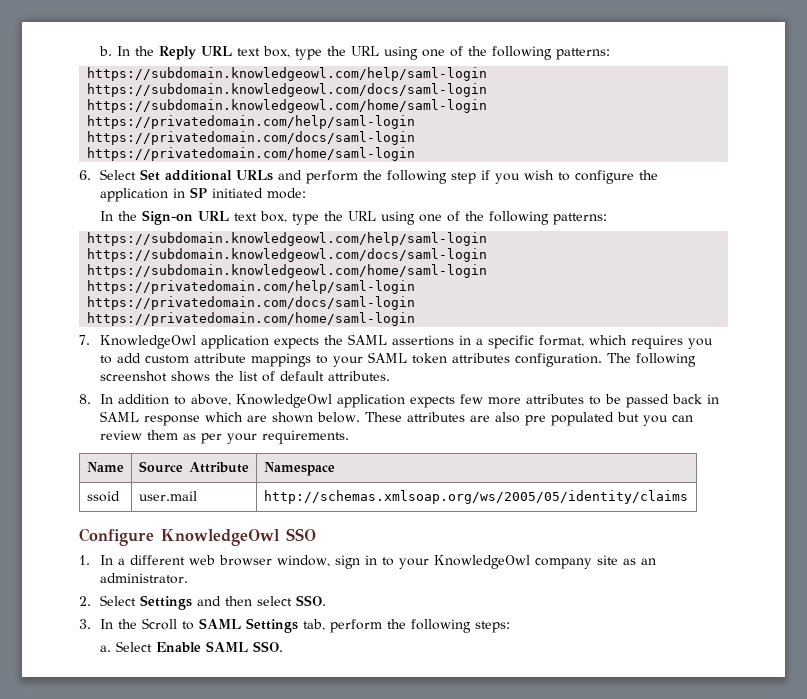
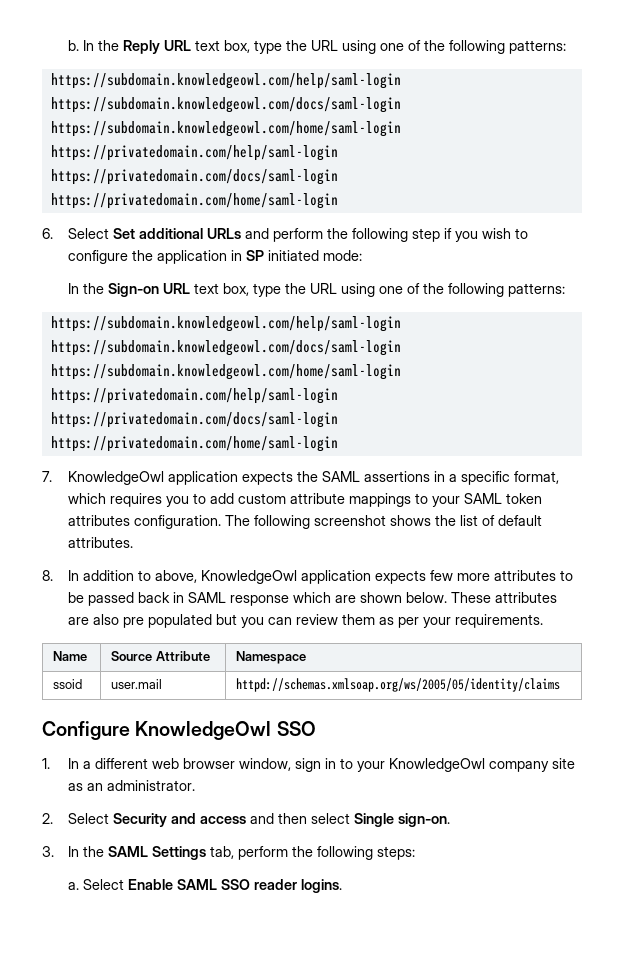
[263,490,688,504] http://schemas.xmlsoap.org/ws/2005/05/identity/claims -> [236,678,561,692] httpd://schemas.xmlsoap.org/ws/2005/05/identity/claims
[140,595,193,610] Settings -> [113,813,247,827] Security and access
[296,595,327,606] SSO. -> [354,813,451,827] Single sign-on.
[142,618,195,630] Scroll to -> (105, 851) none
[253,641,284,652] SSO. -> [221,879,343,893] SSO reader logins.

